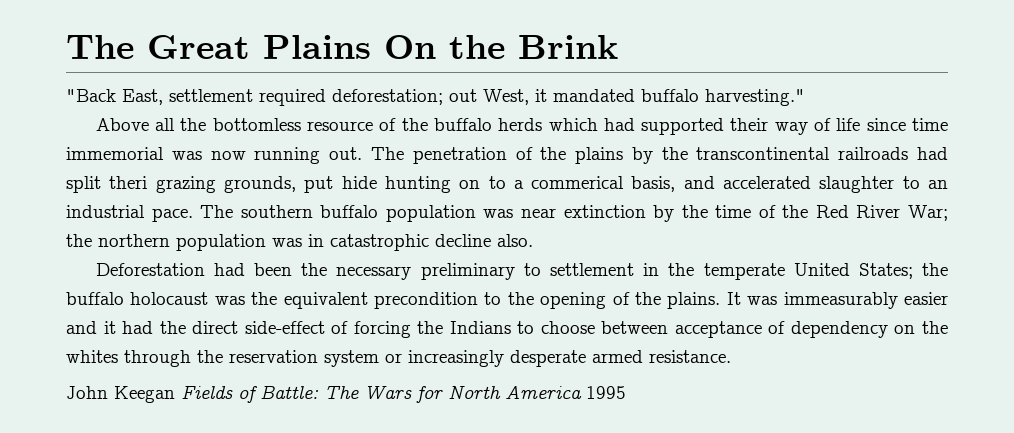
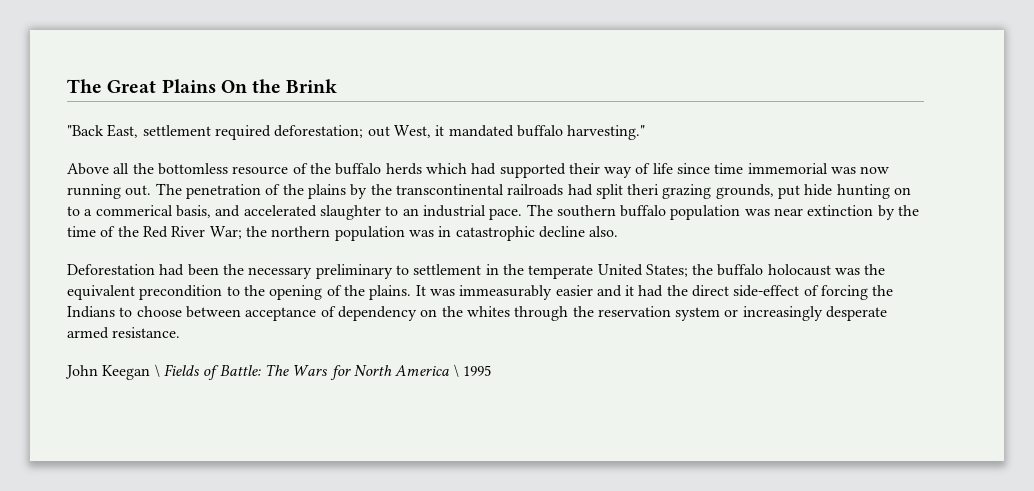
(175, 394) none -> [154,364,160,377] \
(582, 392) none -> [453,364,459,377] \

